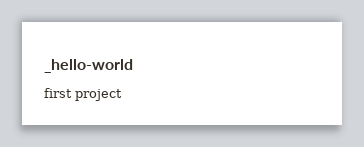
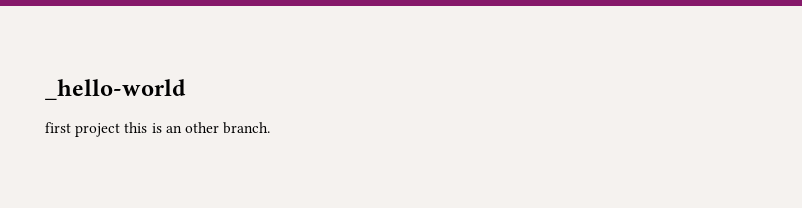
(122, 95) none -> [124,122,271,134] this is an other branch.

